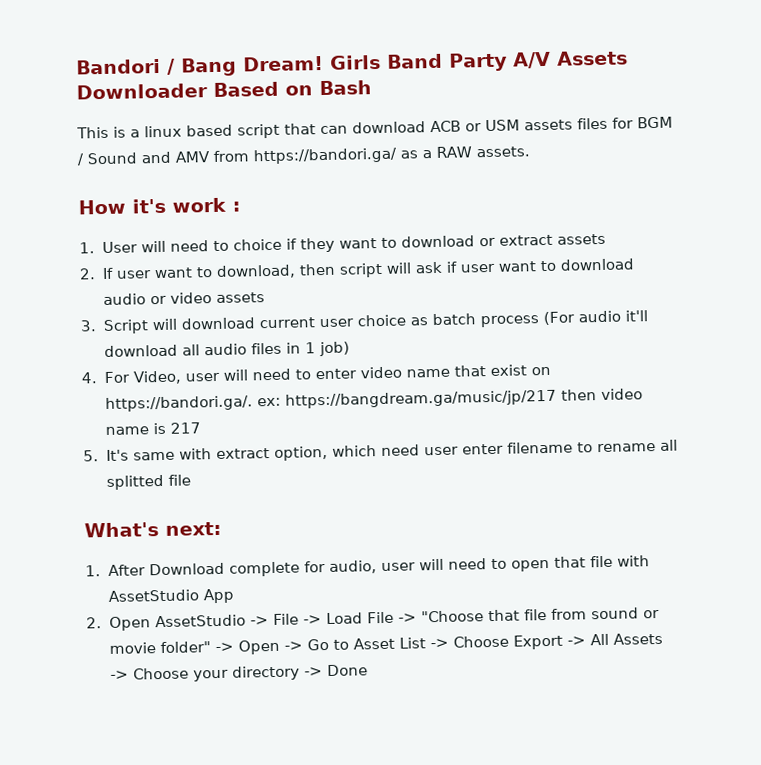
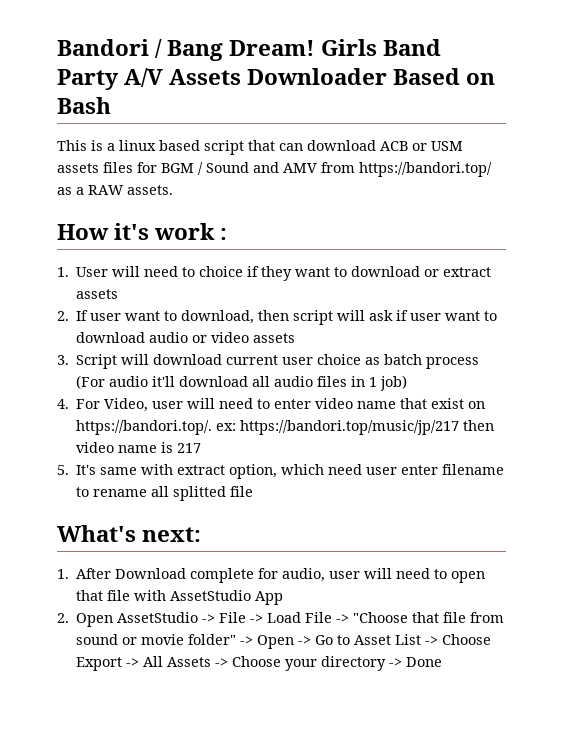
[253,147,397,165] https://bandori.ga/ -> [359,162,492,177] https://bandori.top/
[104,389,557,413] https://bandori.ga/. ex: https://bangdream.ga/music/jp/217 -> [76,420,460,435] https://bandori.top/. ex: https://bandori.top/music/jp/217

